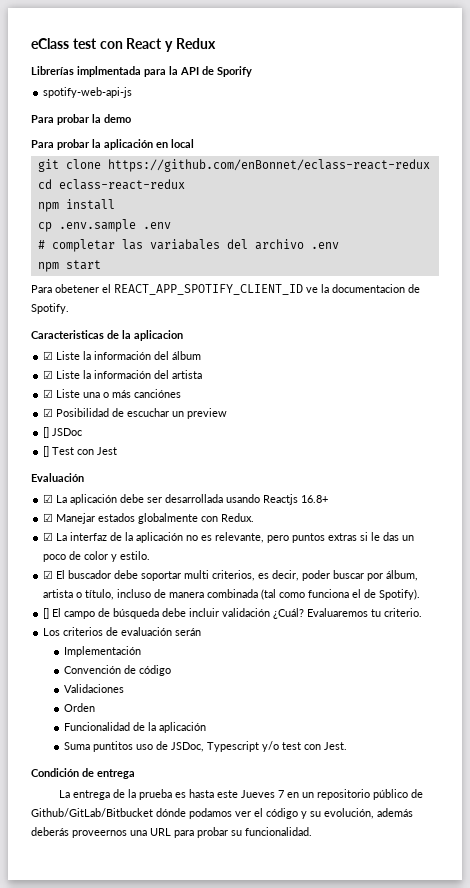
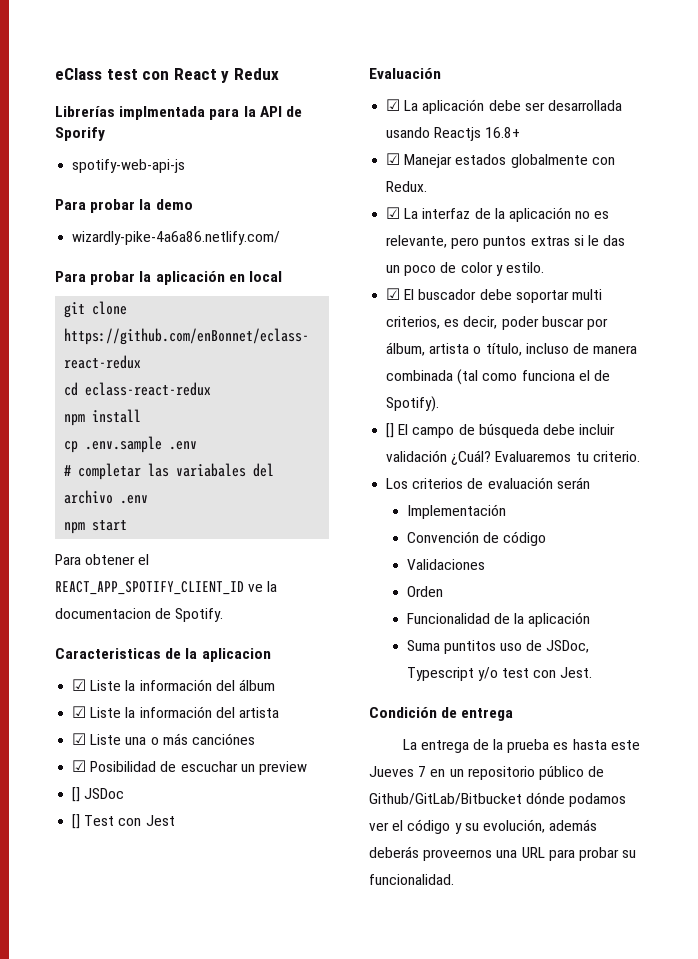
(131, 118) none -> [72,231,281,245] // wizardly-pike-4a6a86.netlify.com/
[55,284,99,293] obetener -> [85,554,136,565] obtener

